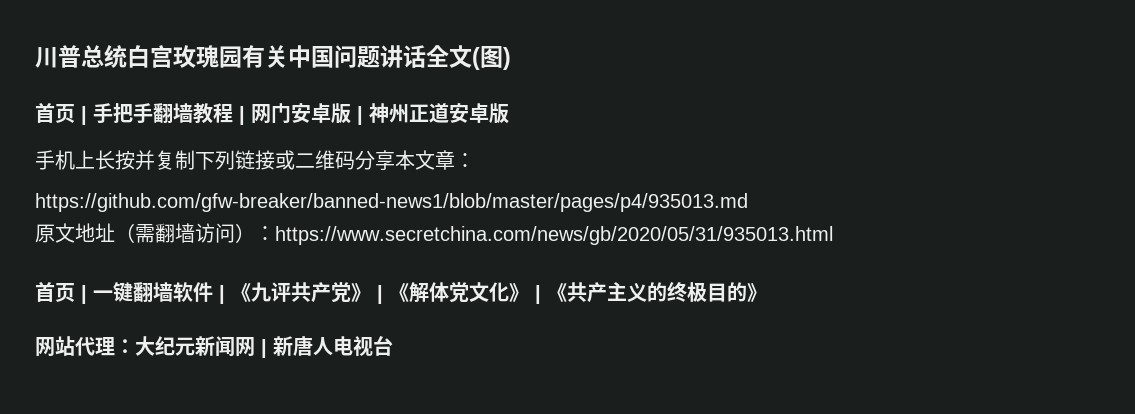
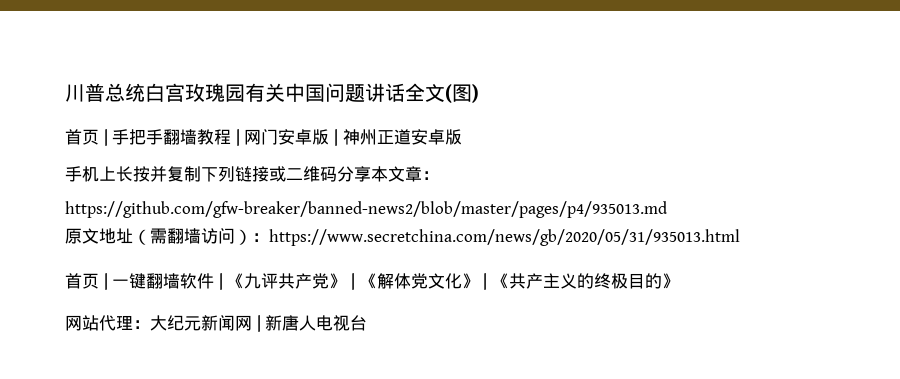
[35,193,748,212] https://github.com/gfw-breaker/banned-news1/blob/master/pages/p4/935013.md -> [65,201,667,218] https://github.com/gfw-breaker/banned-news2/blob/master/pages/p4/935013.md

